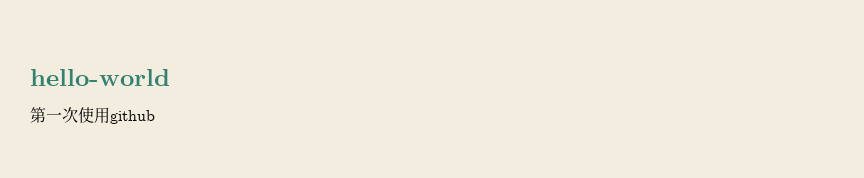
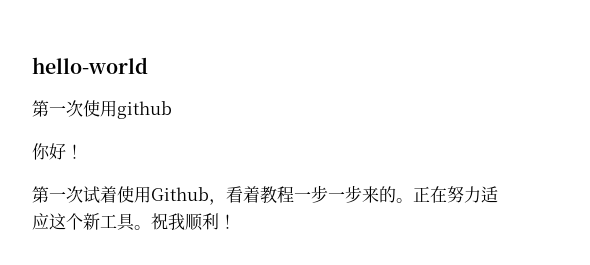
(155, 117) none -> [32,143,83,160] [32,185,498,205] [32,213,236,231] // 你好！ // 第一次试着使用Github，看着教程一步一步来的。正在努力适应这个新工具。祝我顺利！

